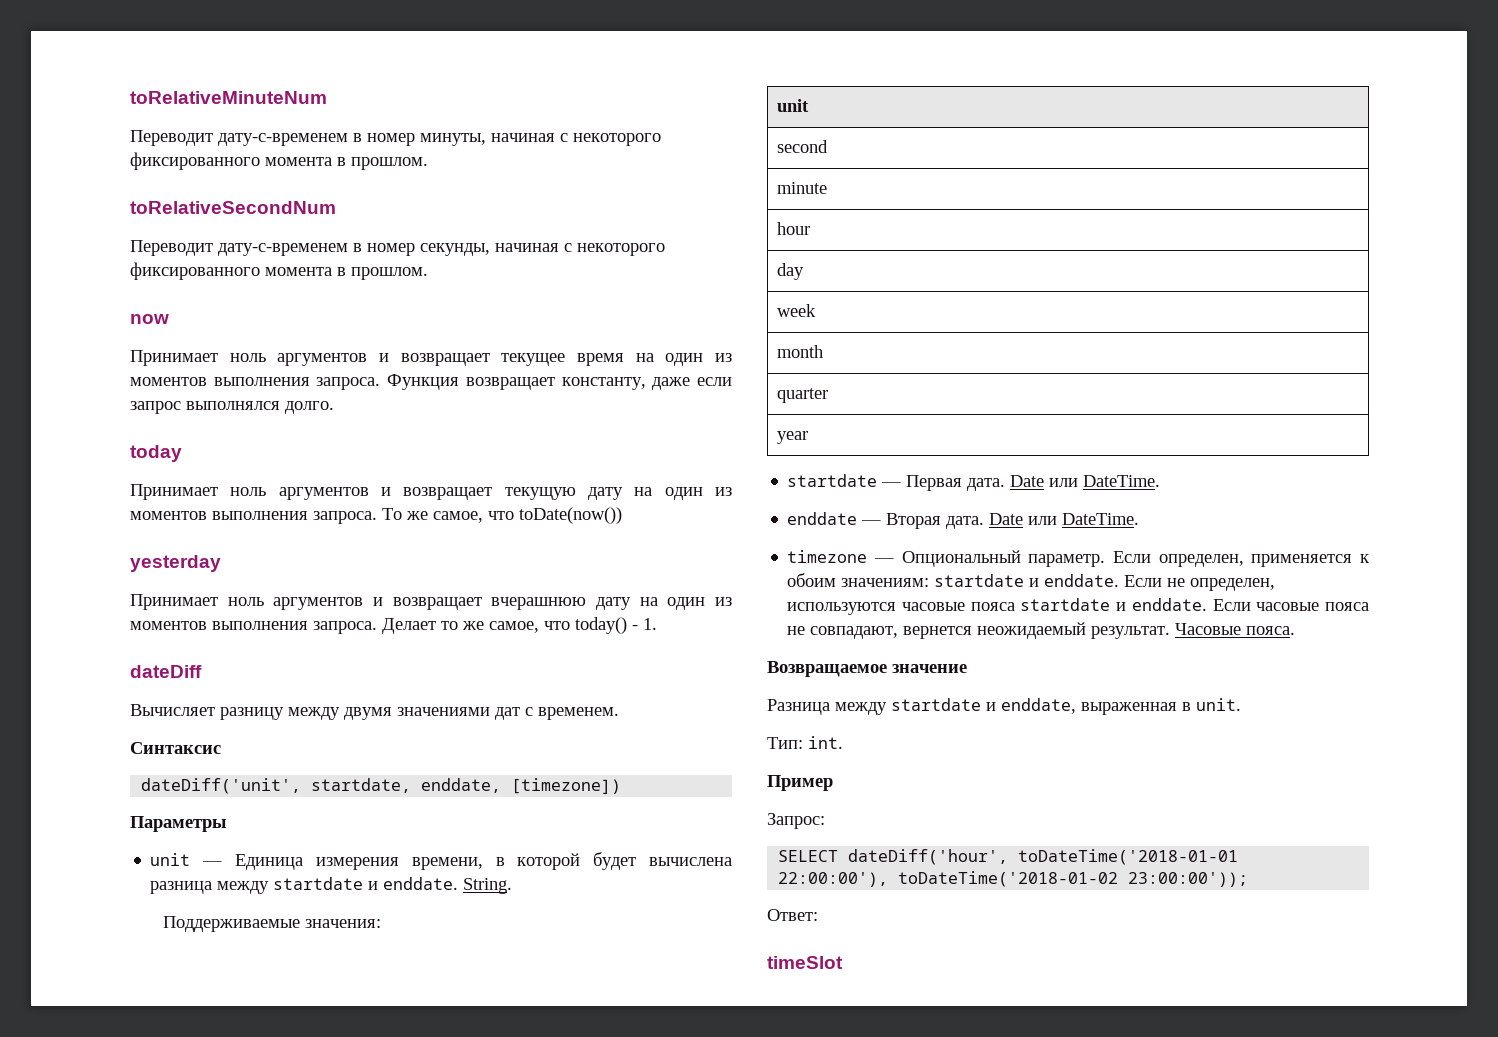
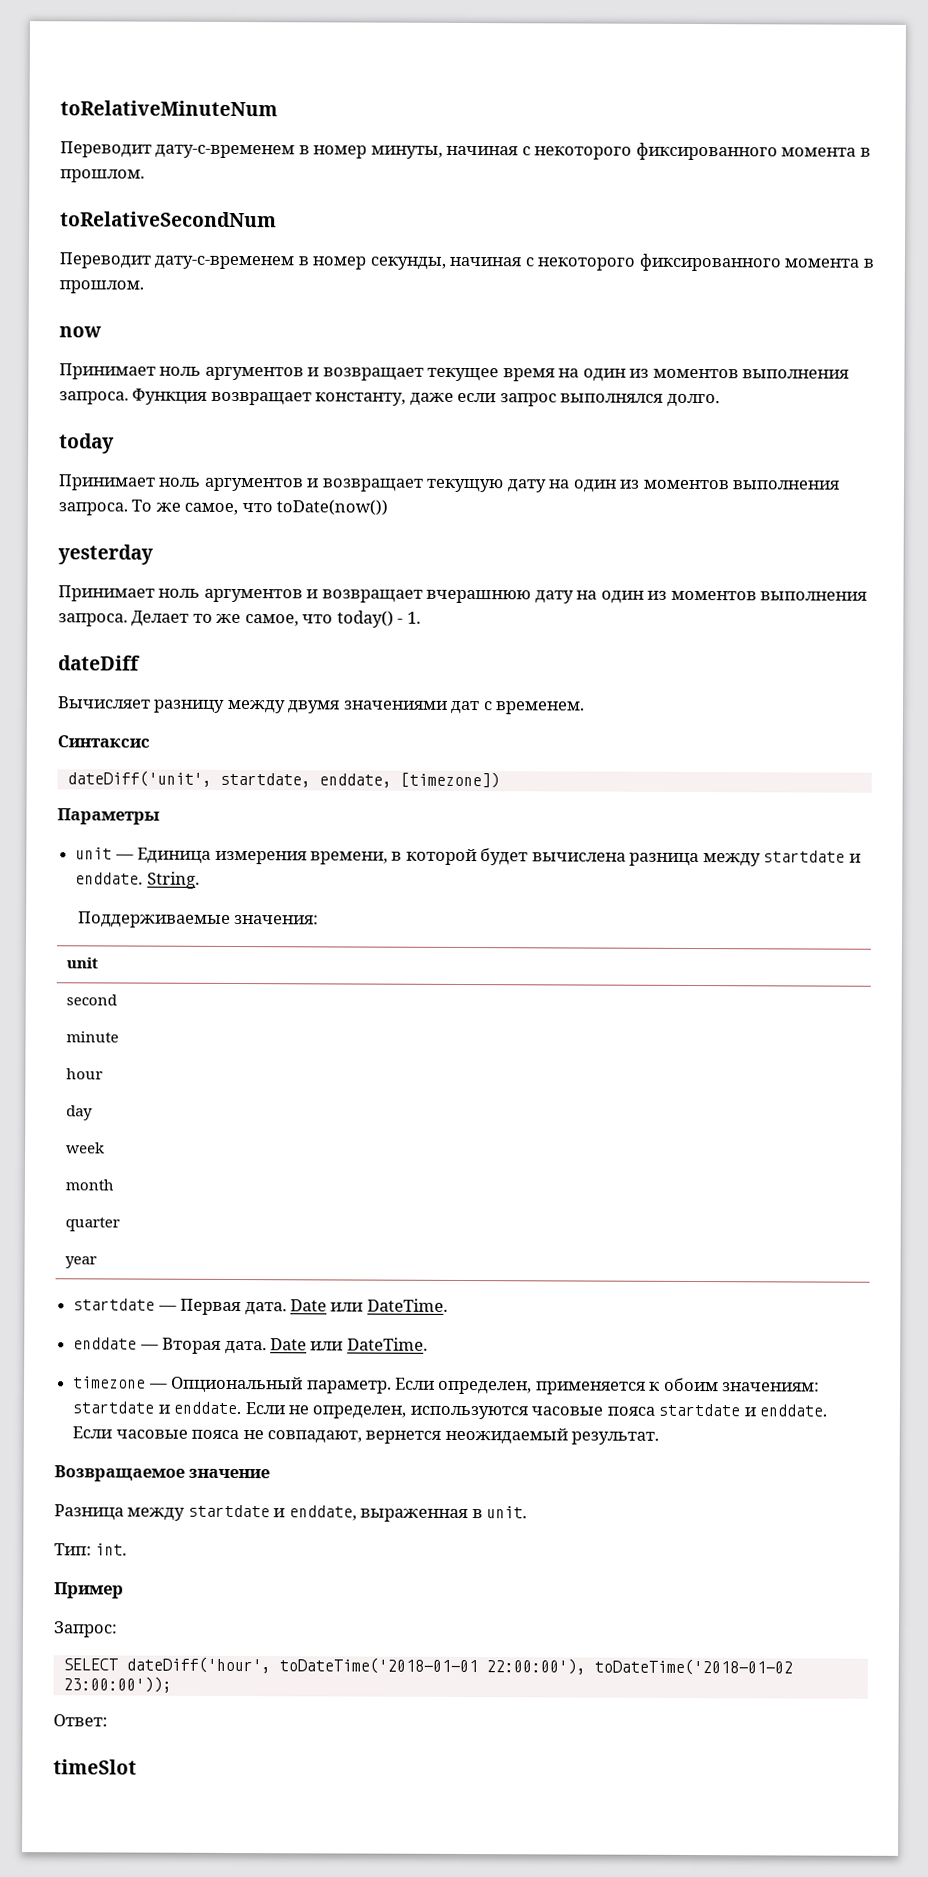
[1175,623,1296,635] Часовые пояса. -> (660, 1438) none

